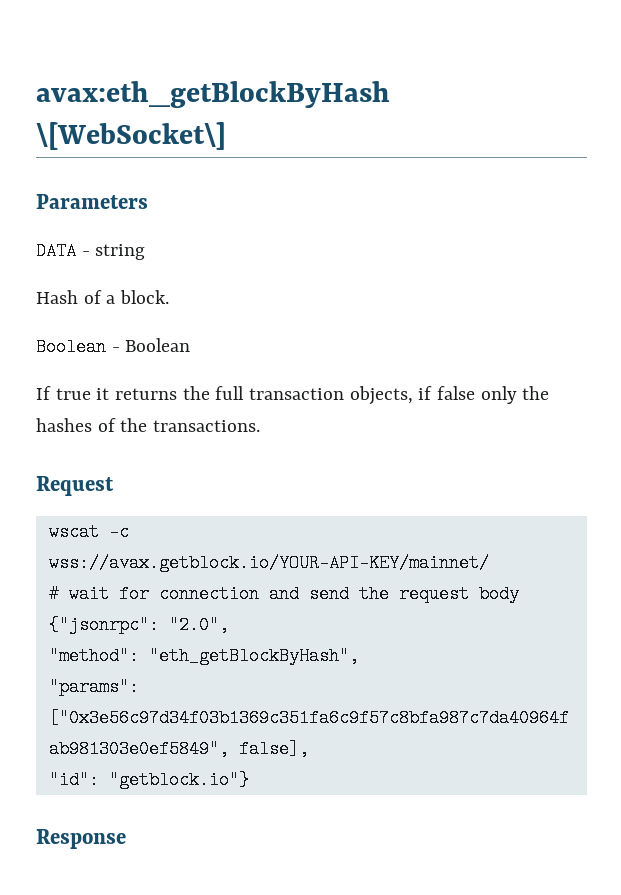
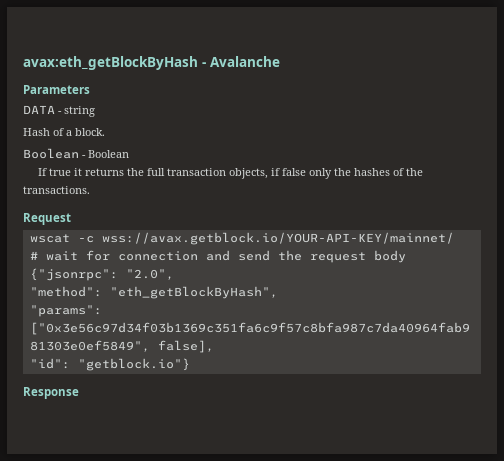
[36,122,226,150] \[WebSocket\] -> [202,56,280,67] - Avalanche

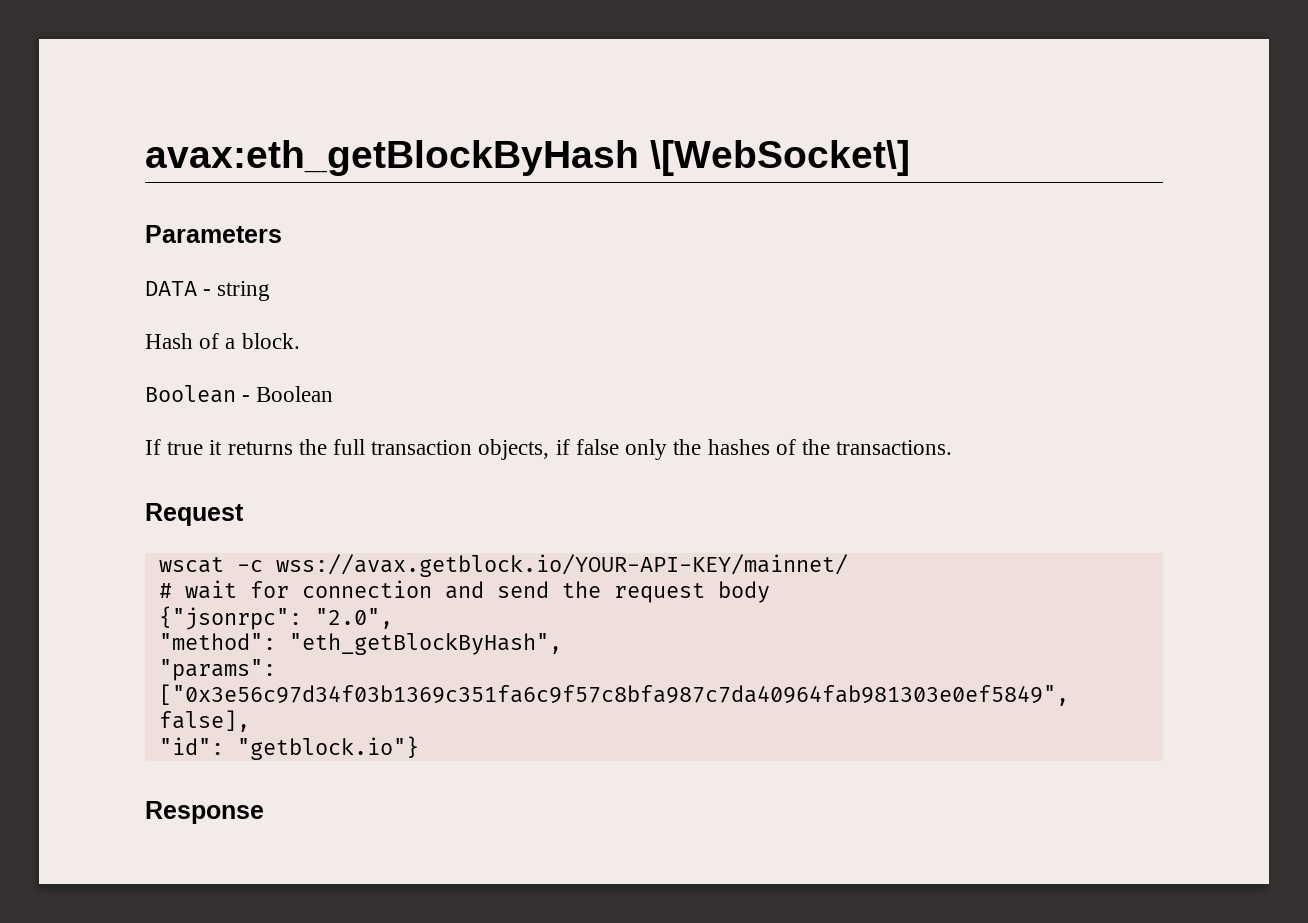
[202,56,280,67] - Avalanche -> [650,140,910,176] \[WebSocket\]

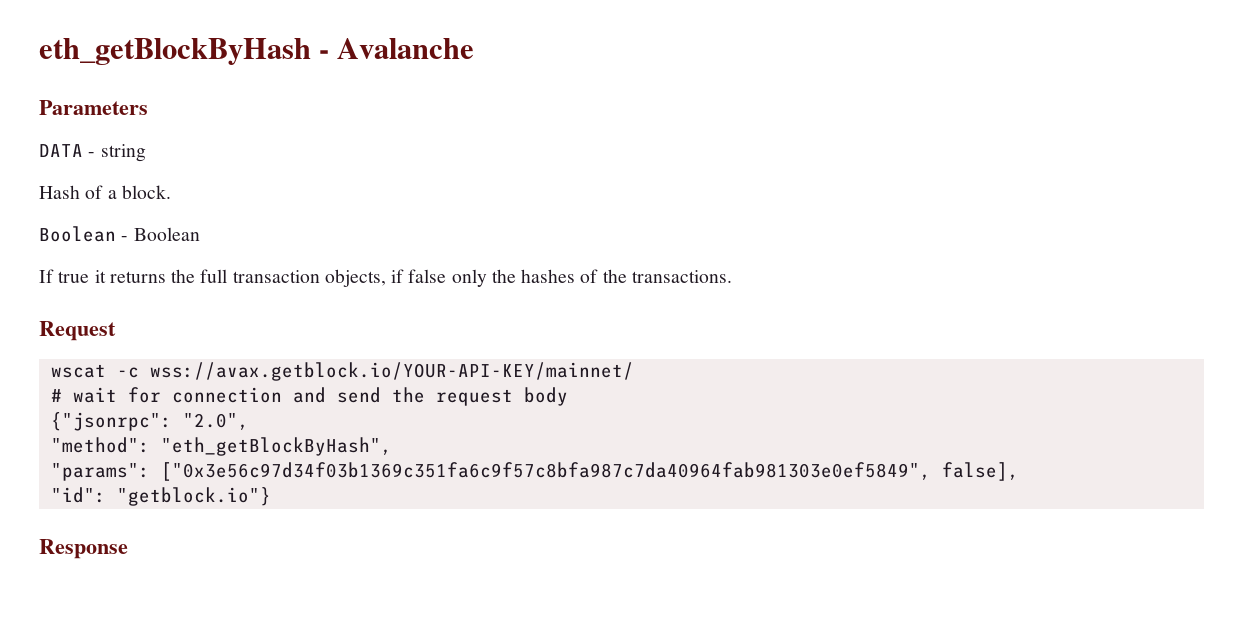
[145,140,910,176] avax:eth_getBlockByHash \[WebSocket\] -> [39,38,475,65] eth_getBlockByHash - Avalanche

